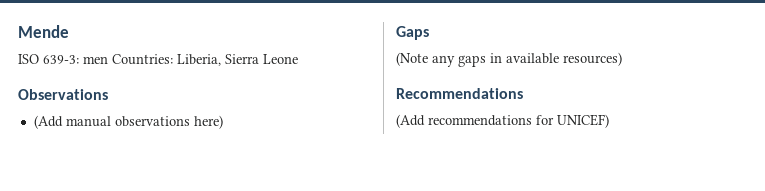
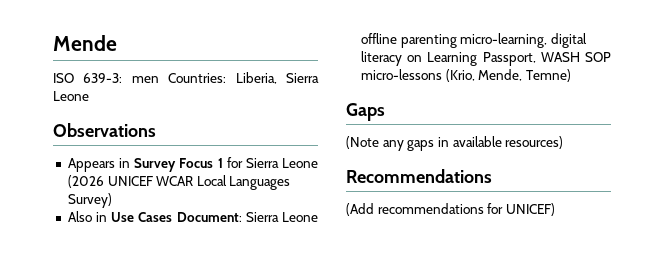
[33,115,223,129] (Add manual observations here) -> [67,157,318,172] [67,175,291,190] [67,193,112,208] [67,211,318,222] [360,33,587,48] [360,51,611,66] [360,69,571,82] Appears in Survey Focus 1 for Sierra Leone (2026 UNICEF WCAR Local Languages Survey) // Also in Use Cases Document: Sierra Leone offline parenting micro-learning, digital literacy on Learning Passport, WASH SOP micro-lessons (Krio, Mende, Temne)

